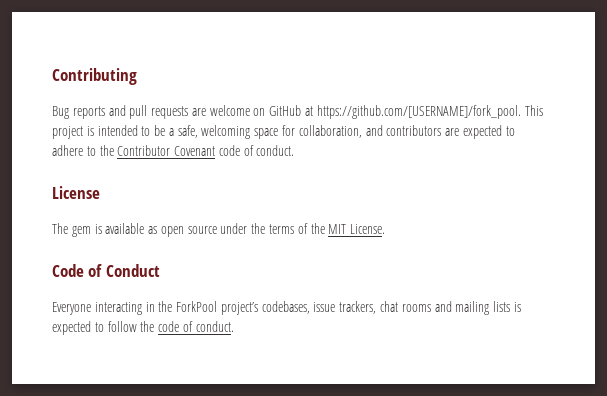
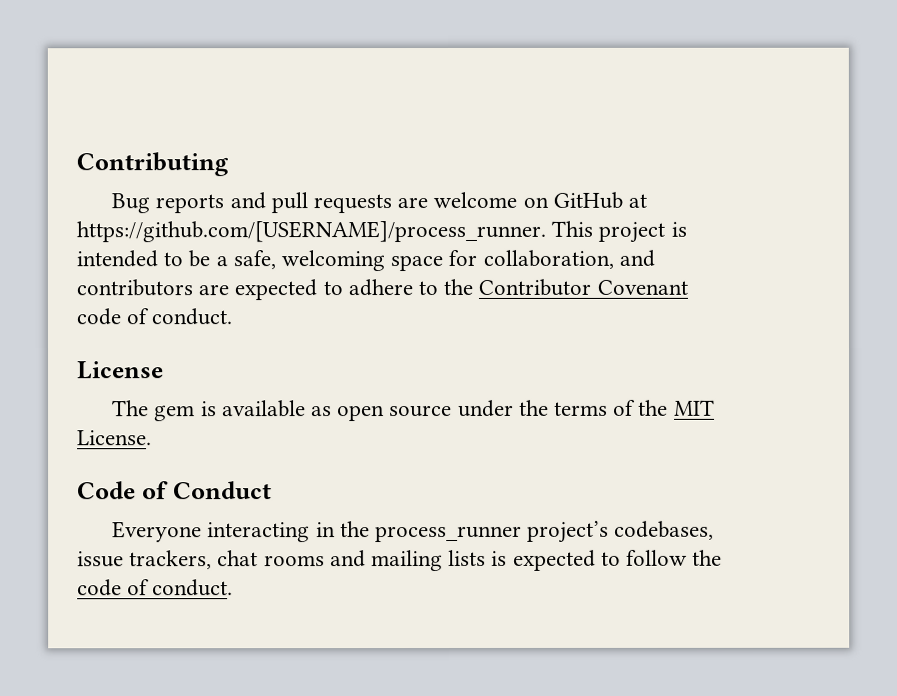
[316,105,521,119] https://github.com/[USERNAME]/fork_pool. -> [76,220,546,243] https://github.com/[USERNAME]/process_runner.
[176,301,218,312] ForkPool -> [374,525,522,543] process_runner

